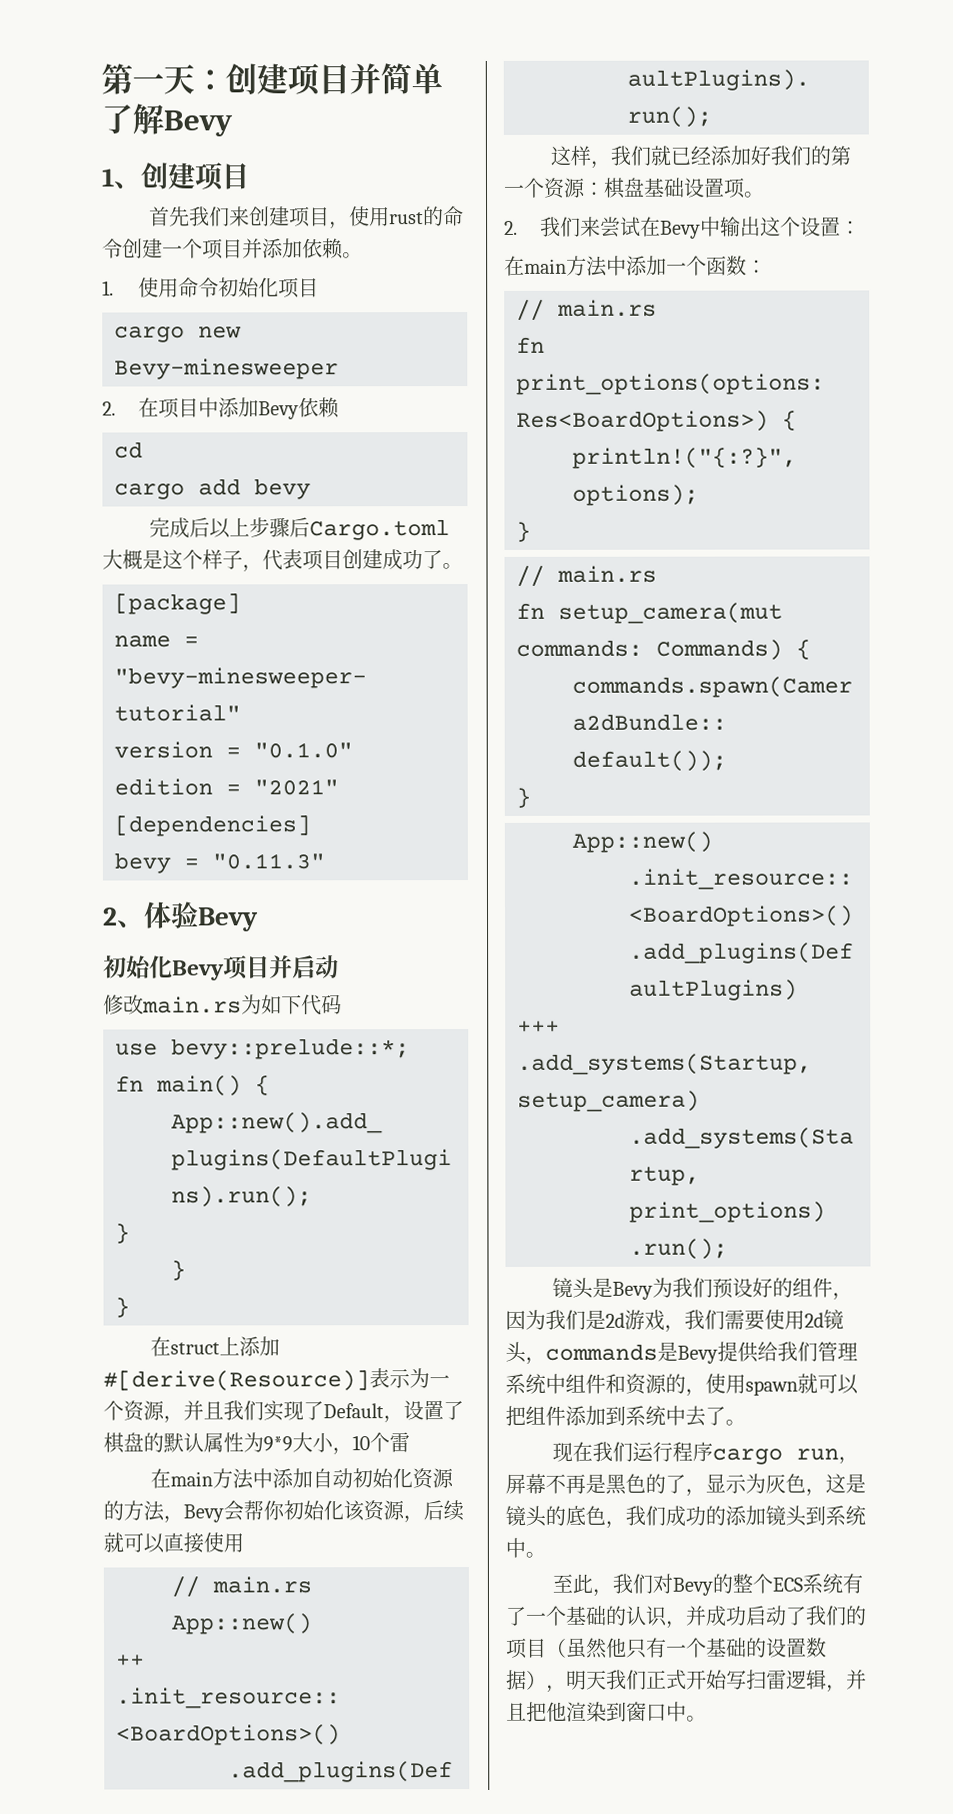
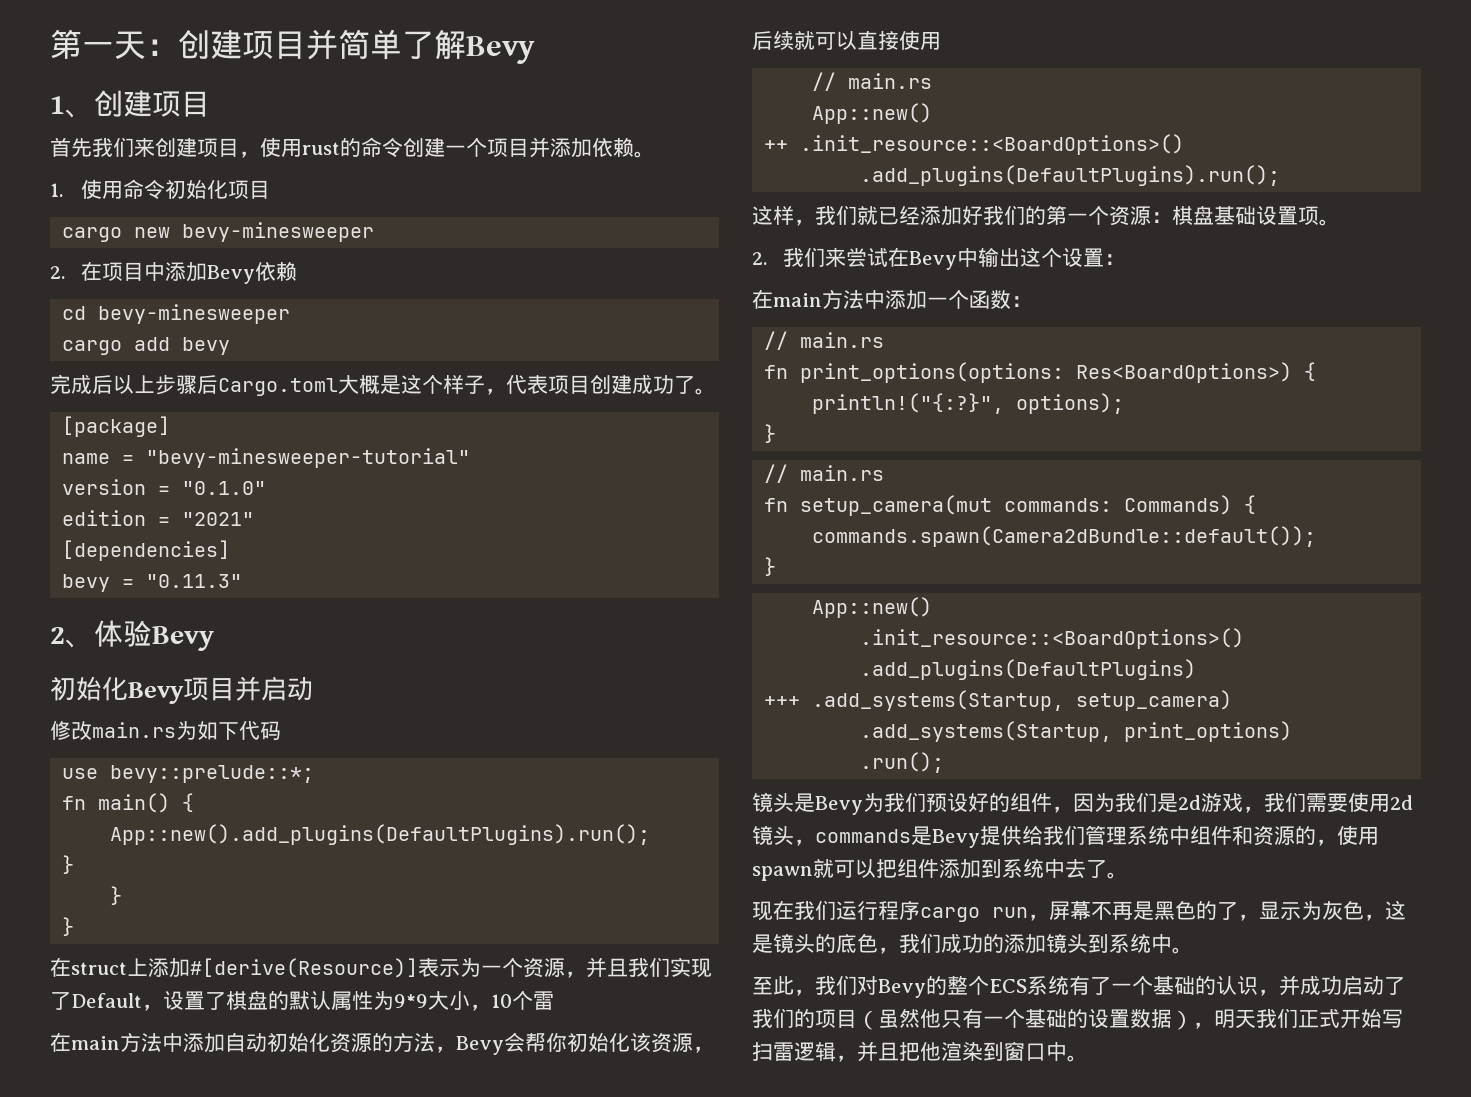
[114,358,339,380] Bevy-minesweeper -> [182,222,375,242] bevy-minesweeper
(143, 450) none -> [98,304,291,324] bevy-minesweeper

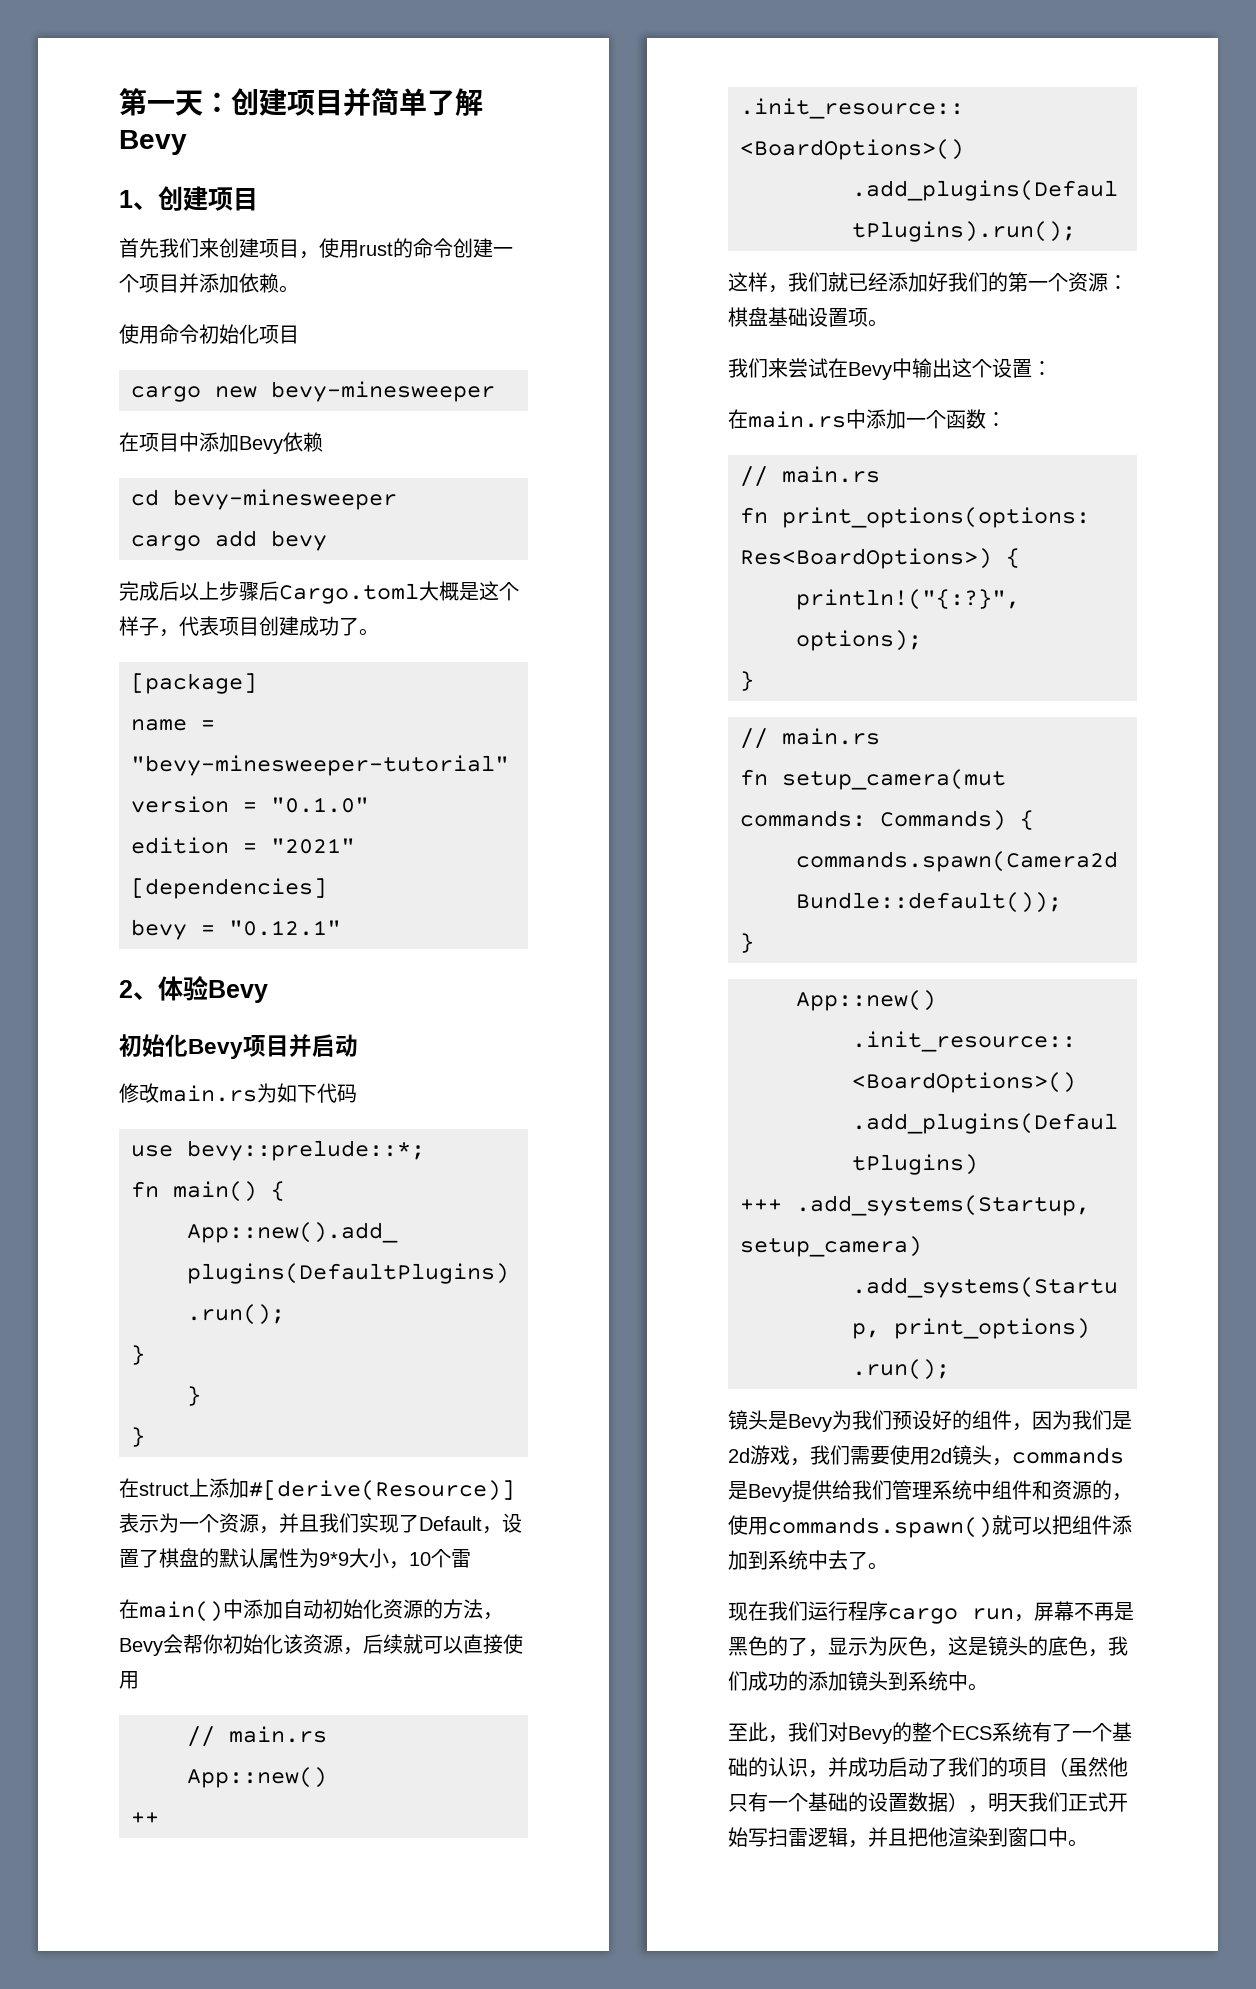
[50,183,63,197] 1. -> (299, 289) none
[50,266,65,279] 2. -> (495, 391) none
[146,574,243,588] "0.11.3" -> [229,920,341,936] "0.12.1"
[71,1032,162,1052] main方法 -> [139,1601,223,1622] main()
[752,252,767,265] 2. -> (888, 323) none
[773,289,864,309] main方法 -> [748,411,846,428] main.rs
[752,866,813,881] spawn -> [768,1517,992,1538] commands.spawn()

